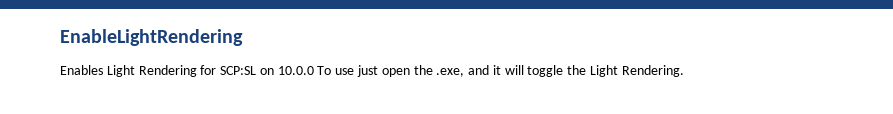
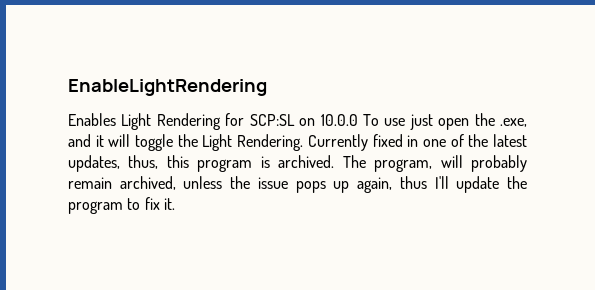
(684, 71) none -> [307,134,527,151] [68,155,528,172] [68,176,528,193] [68,197,175,214] Currently fixed in one of the latest updates, thus, this program is archived. The program, will probably remain archived, unless the issue pops up again, thus I'll update the program to fix it.

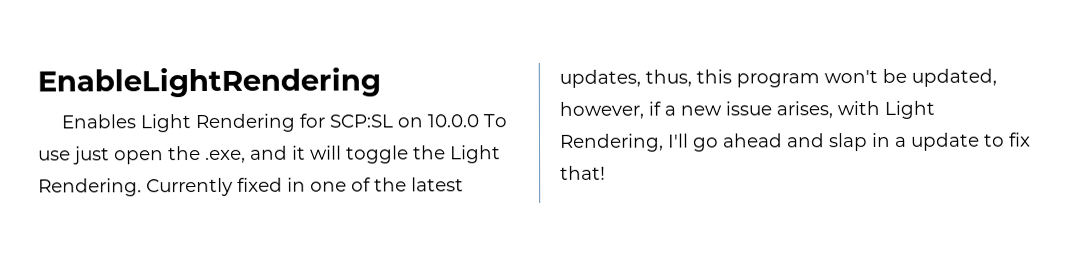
[260,155,528,172] [68,176,528,193] [68,201,123,214] is archived. The program, will probably remain archived, unless the issue pops up again, thus I'll update the program -> [824,68,997,87] [559,100,935,119] [559,132,980,152] won't be updated, however, if a new issue arises, with Light Rendering, I'll go ahead and slap in a update
[163,198,175,210] it. -> [560,165,606,180] that!

